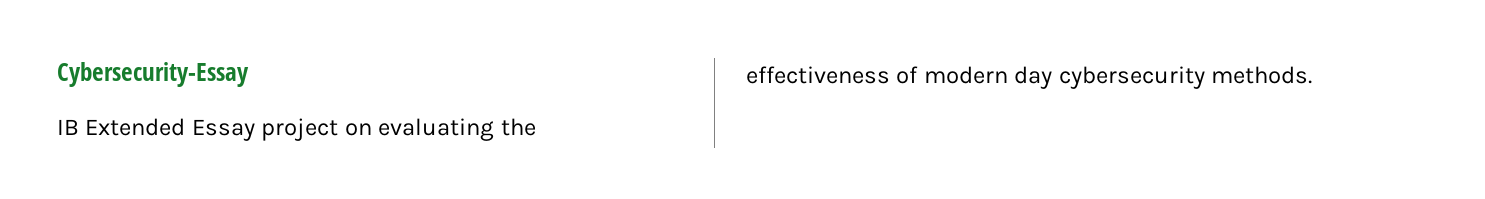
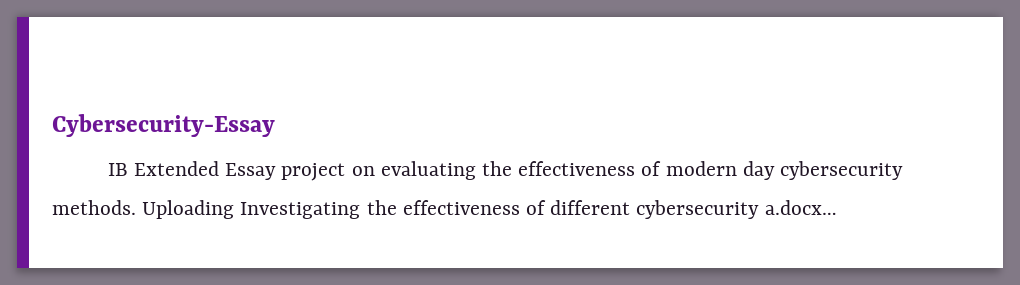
(1313, 75) none -> [142,200,837,219] Uploading Investigating the effectiveness of different cybersecurity a.docx…

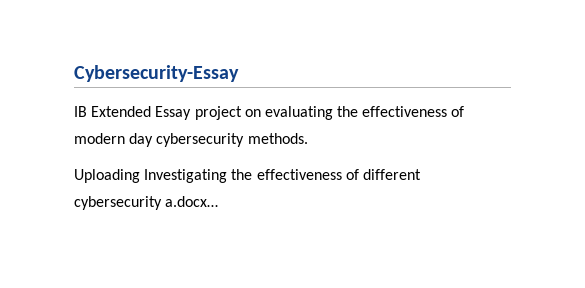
(136, 207) none -> (308, 138) //

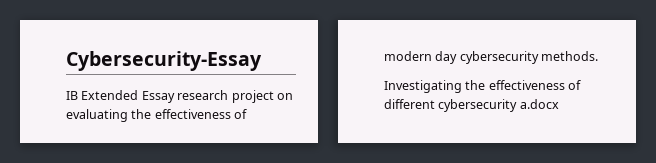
(192, 113) none -> [177,90,229,100] research
[74,169,140,183] Uploading -> (599, 56) none
[165,196,219,207] a.docx… -> [519,99,559,109] a.docx

